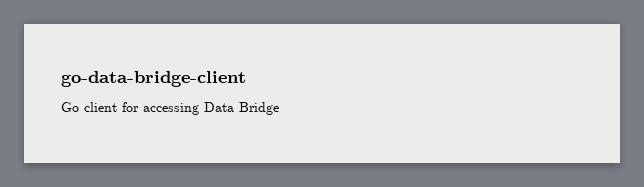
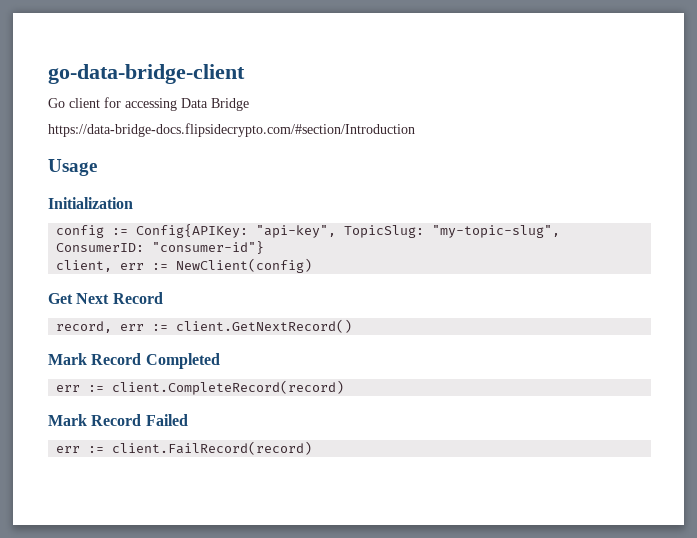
(279, 108) none -> [48,123,415,137] [48,159,97,176] [48,197,133,209] [56,224,561,238] [56,241,265,254] [56,258,313,273] [48,292,163,304] [56,319,353,333] [48,353,220,369] [56,380,345,395] [48,414,188,426] [56,441,313,455] // https://data-bridge-docs.flipsidecrypto.com/#section/Introduction // Usage // Initialization // config := Config{APIKey: "api-key", TopicSlug: "my-topic-slug", ConsumerID: "consumer-id"} // client, err := NewClient(config) // Get Next Record // record, err := client.GetNextRecord() // Mark Record Completed // err := client.CompleteRecord(record) // Mark Record Failed // err := client.FailRecord(record)

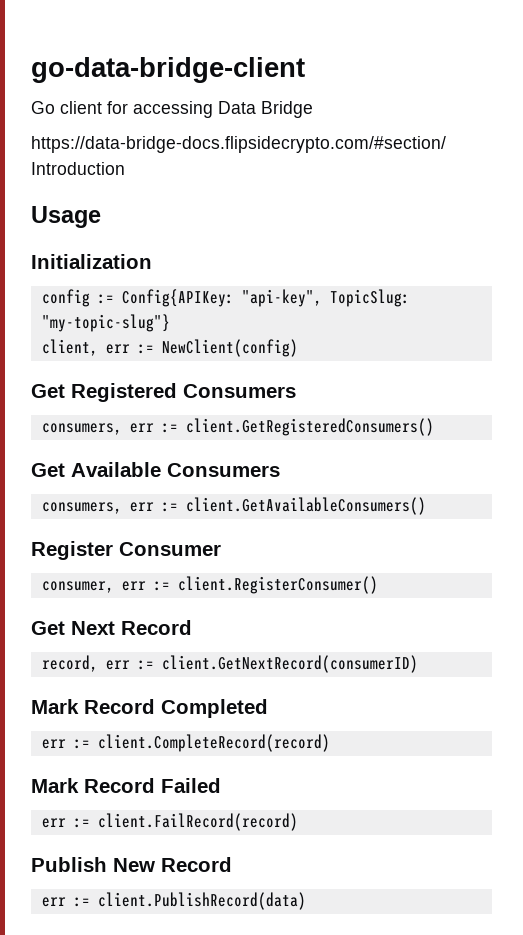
[432,225,561,238] [56,241,265,254] "my-topic-slug", ConsumerID: "consumer-id"} -> [41,314,170,332] "my-topic-slug"}
(313, 265) none -> [31,383,296,402] [41,418,434,436] [31,462,280,477] [41,497,426,515] [31,541,221,560] [41,576,378,594] // Get Registered Consumers // consumers, err := client.GetRegisteredConsumers() // Get Available Consumers // consumers, err := client.GetAvailableConsumers() // Register Consumer // consumer, err := client.RegisterConsumer()
[176,319,353,333] client.GetNextRecord() -> [161,655,418,673] client.GetNextRecord(consumerID)
(313, 448) none -> [31,857,232,872] [41,892,306,910] // Publish New Record // err := client.PublishRecord(data)

